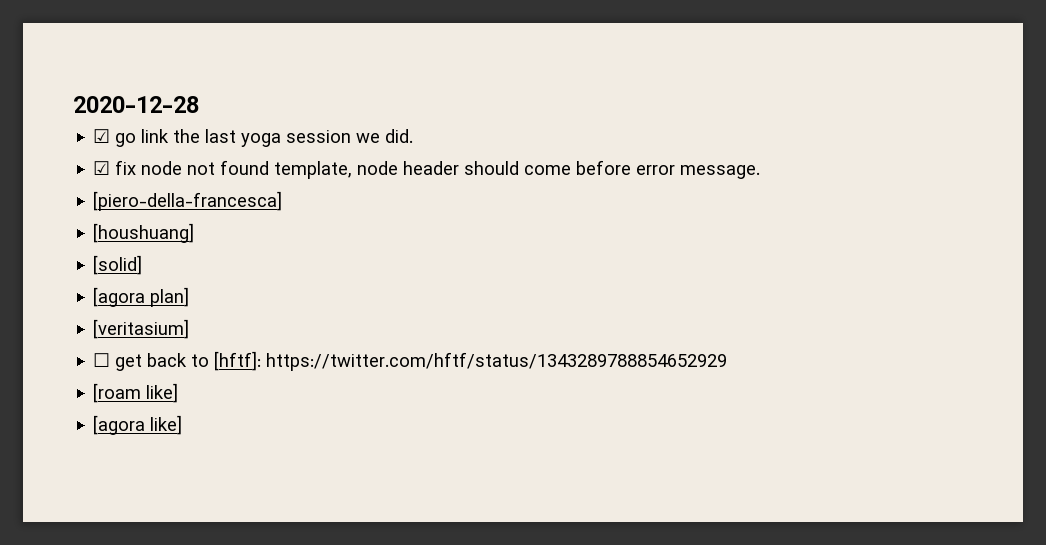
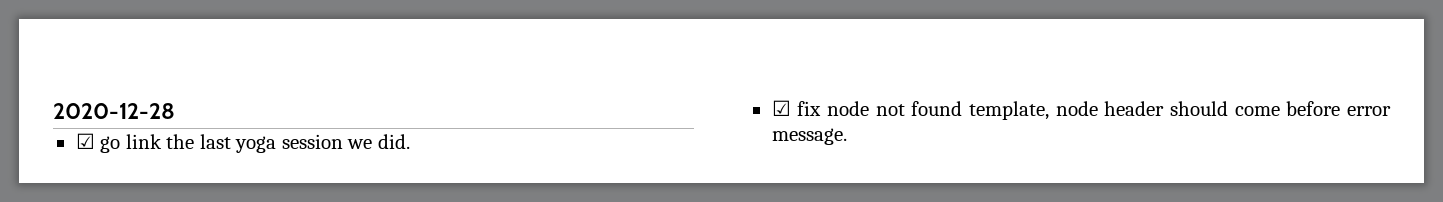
[93,191,283,211] [93,223,195,243] [93,255,143,275] [93,287,190,307] [93,319,190,339] [93,351,728,371] [93,383,179,403] [93,415,183,435] // [piero-della-francesca] // [houshuang] // [solid] // [agora plan] // [veritasium] // ☐ get back to [hftf]: https://twitter.com/hftf/status/1343289788854652929 // [roam like] // [agora like] -> (847, 136) none

